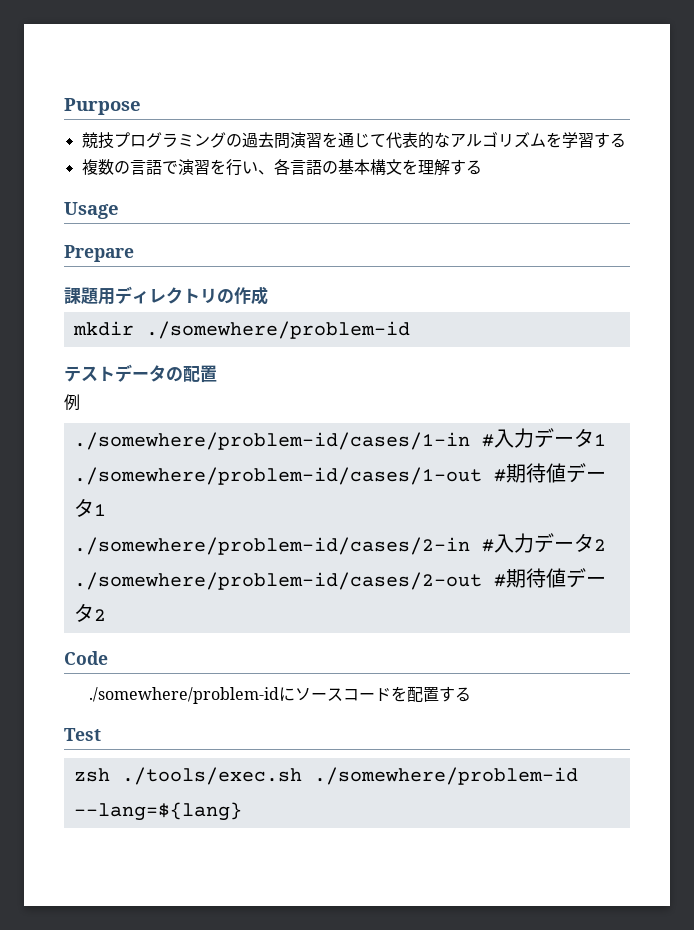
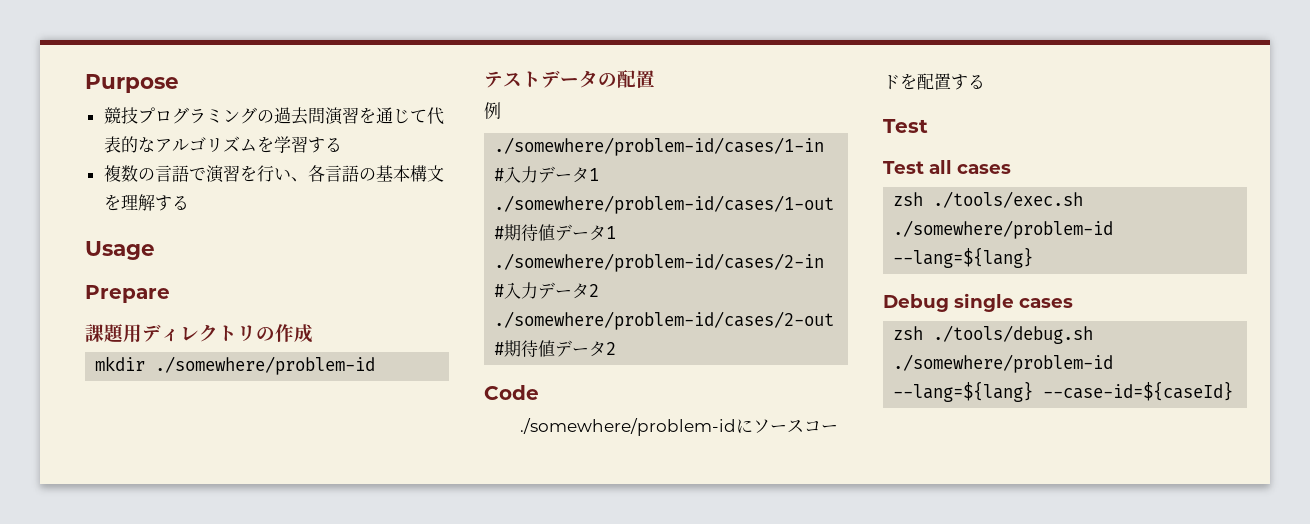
(101, 734) none -> [883,160,1011,174] // Test all cases
(242, 811) none -> [883,293,1073,312] [893,325,1094,344] [893,354,1114,373] [893,381,1234,402] // Debug single cases // zsh ./tools/debug.sh ./somewhere/problem-id --lang=${lang} --case-id=${caseId}

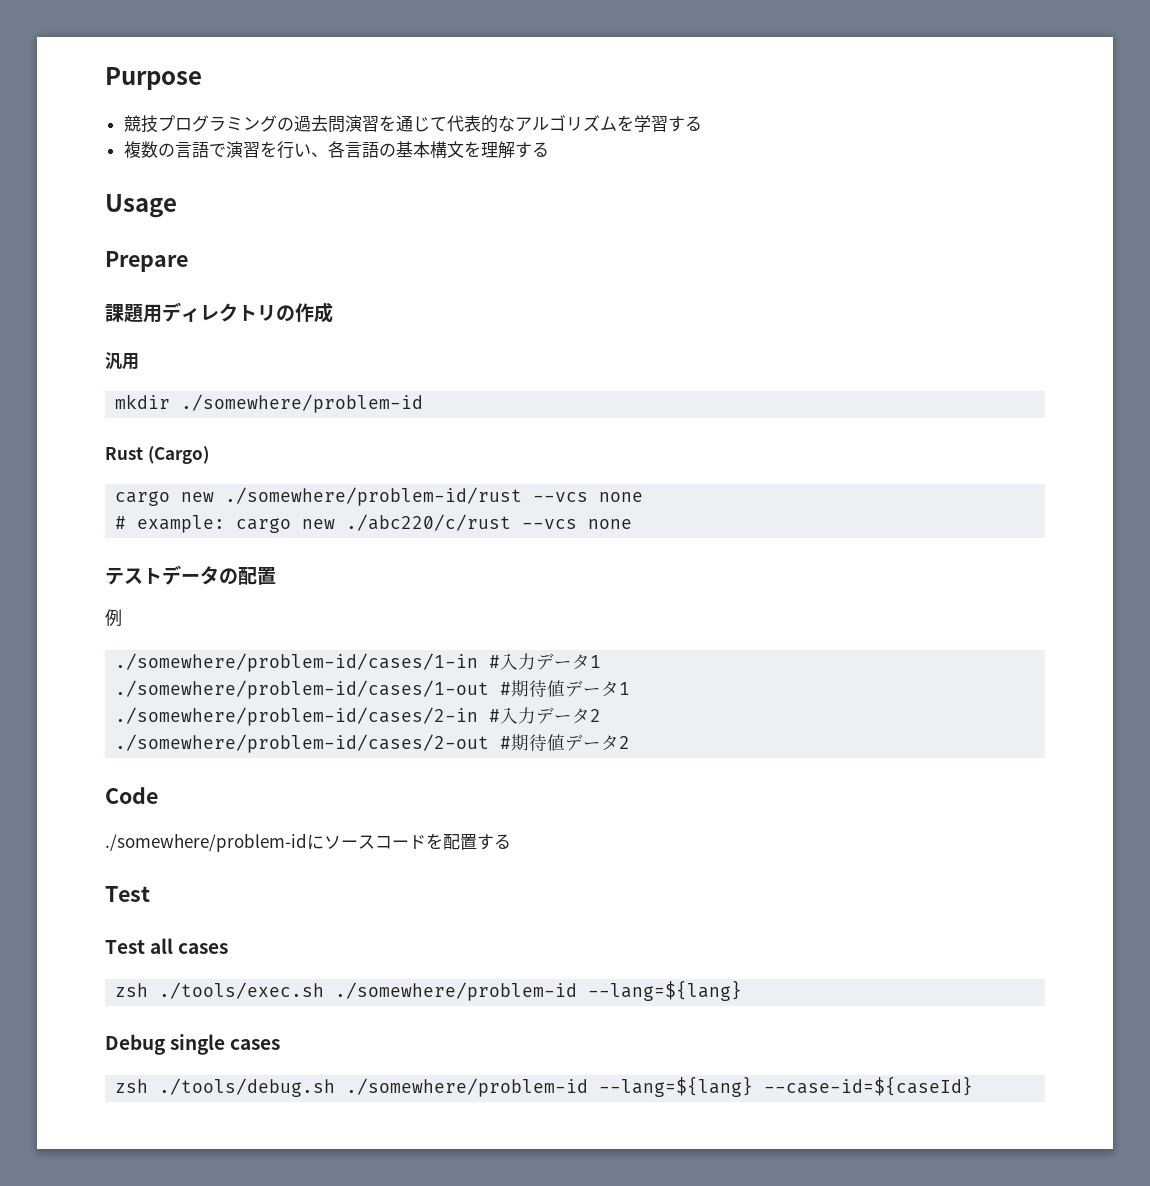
(313, 333) none -> [105,352,139,370] // 汎用
(376, 365) none -> [105,446,209,464] [115,487,644,506] [115,514,633,533] // Rust (Cargo) // cargo new ./somewhere/problem-id/rust --vcs none // # example: cargo new ./abc220/c/rust --vcs none

